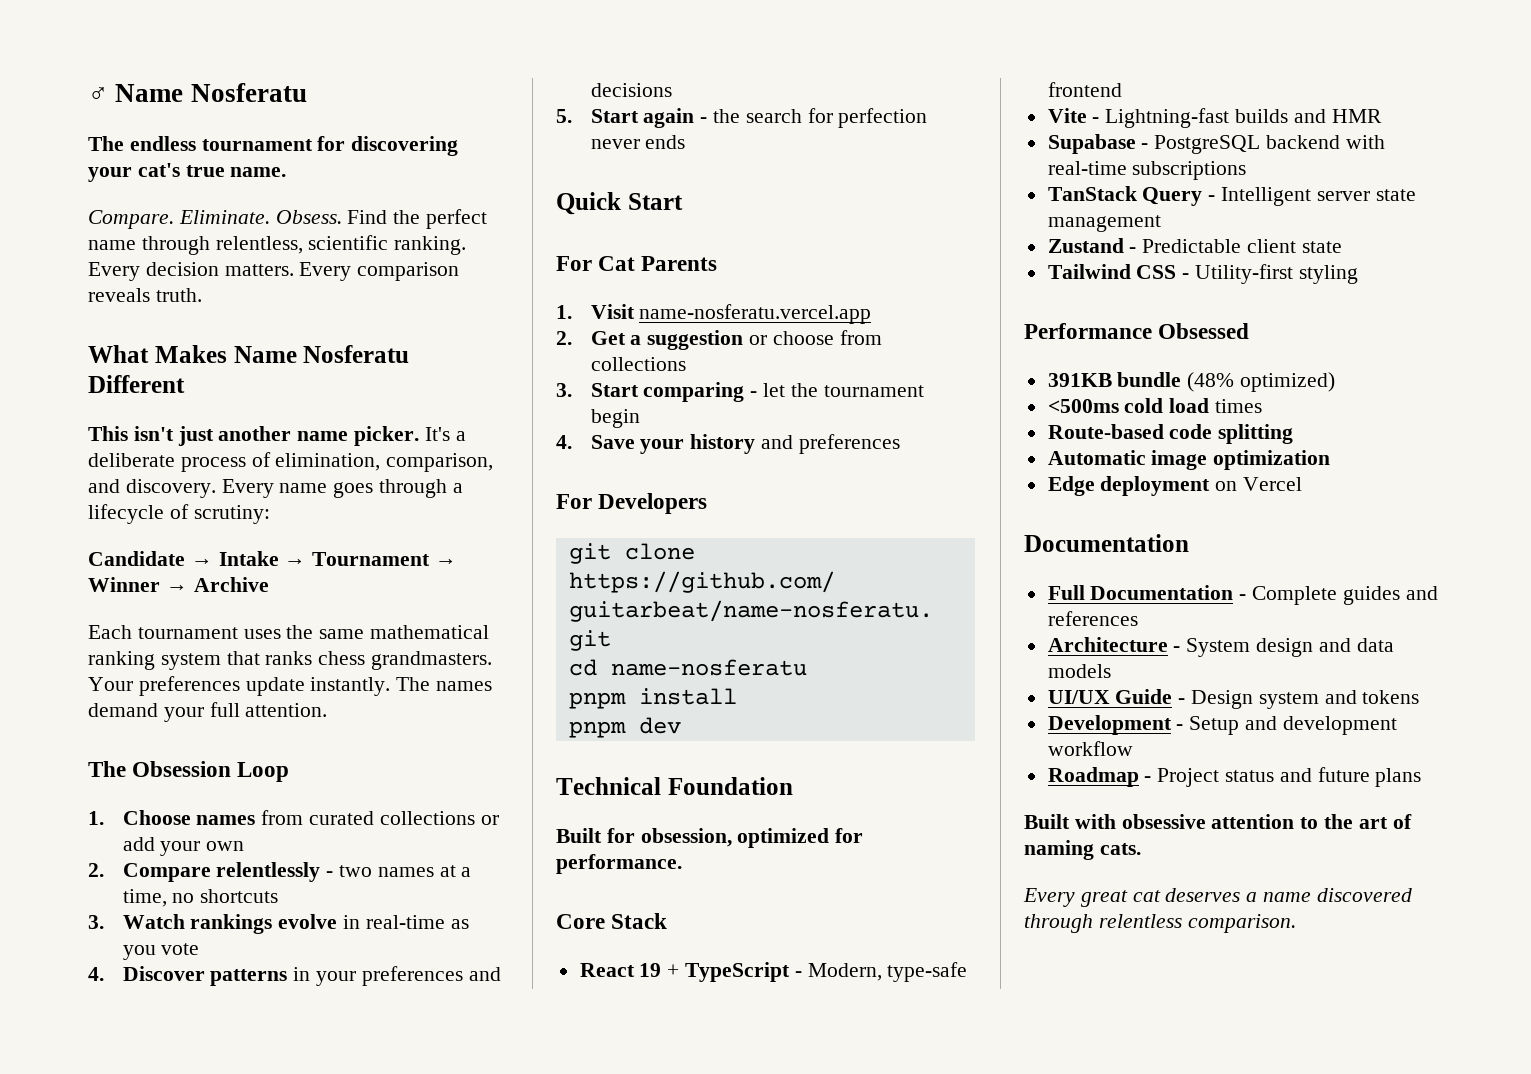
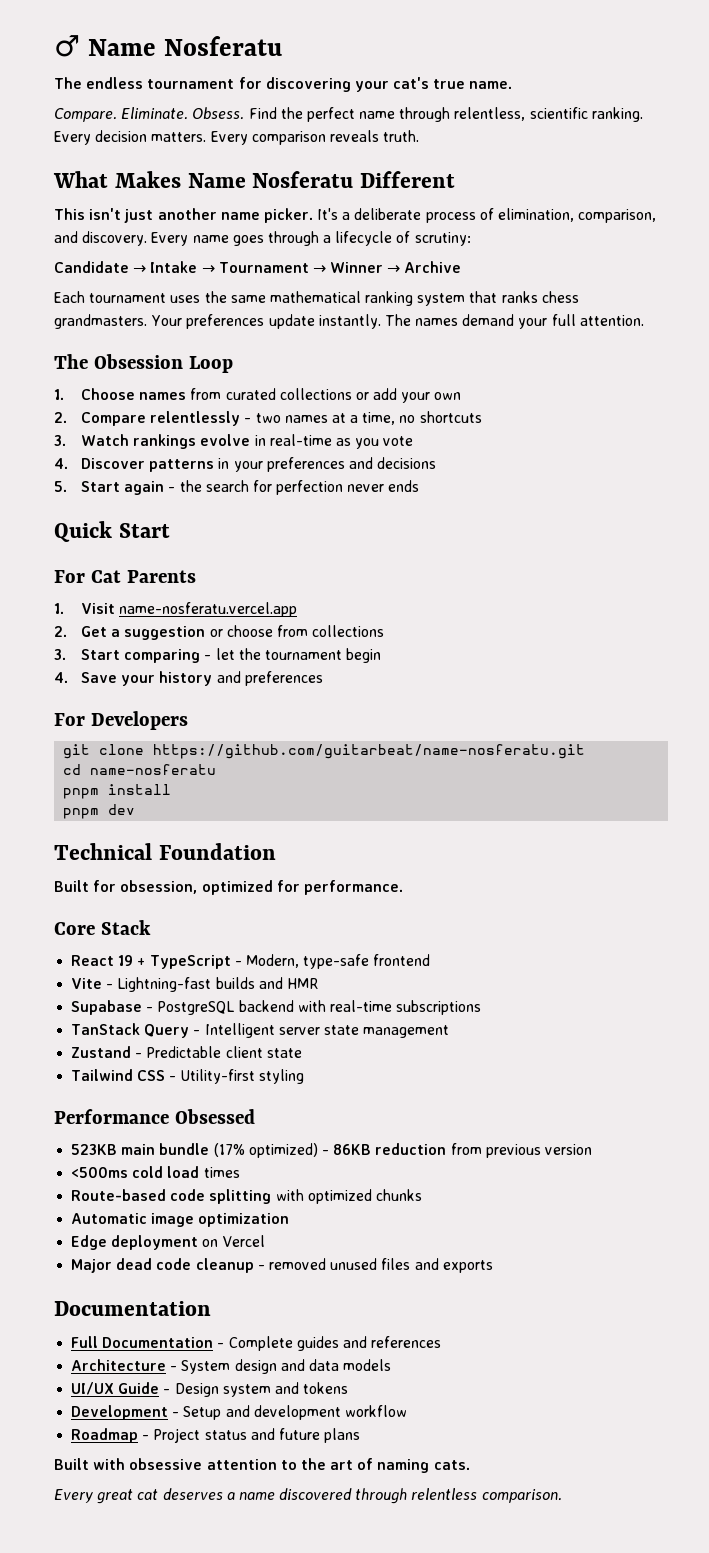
[1047,372,1336,392] 391KB bundle (48% optimized) -> [71,1143,592,1158] 523KB main bundle (17% optimized) - 86KB reduction from previous version
(1294, 434) none -> [275,1189,422,1204] with optimized chunks
(1303, 484) none -> [71,1258,493,1273] // Major dead code cleanup - removed unused files and exports

